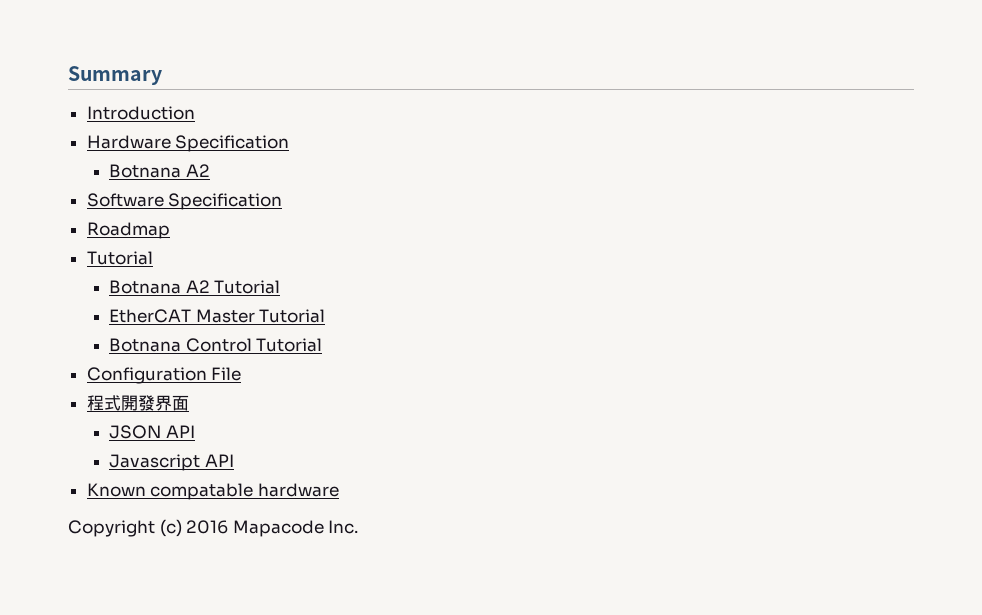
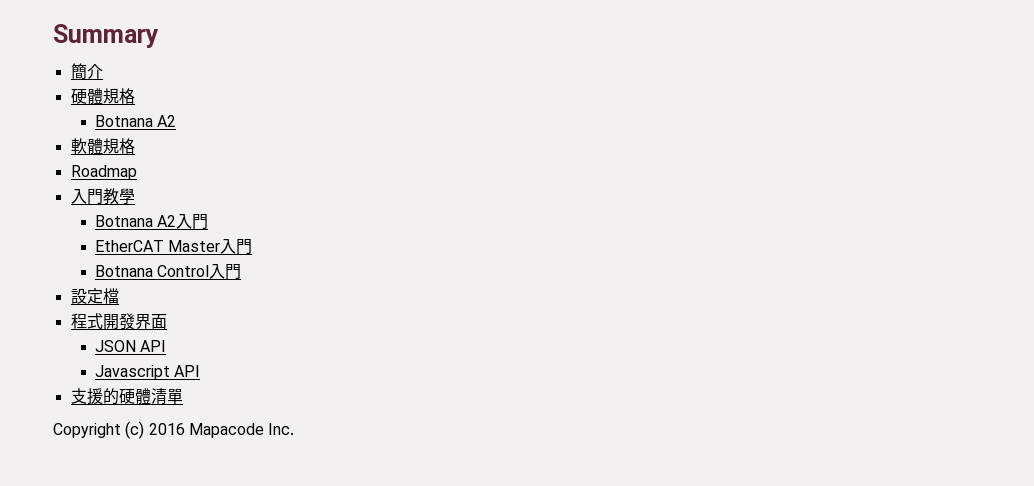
[86,106,195,120] [86,135,290,152] Introduction // Hardware Specification -> [70,63,103,80] [70,88,135,104] 簡介 // 硬體規格
[86,193,283,210] Software Specification -> [70,138,135,154] 軟體規格
[86,251,153,265] [109,280,281,294] Tutorial // Botnana A2 Tutorial -> [70,188,135,205] [94,214,209,230] 入門教學 // Botnana A2入門
[259,309,326,323] Tutorial -> [220,239,253,255] 入門
[256,338,323,352] [86,367,242,384] Tutorial // Configuration File -> [209,264,242,280] [70,288,119,304] 入門 // 設定檔
[86,483,339,500] Known compatable hardware -> [70,388,183,405] 支援的硬體清單

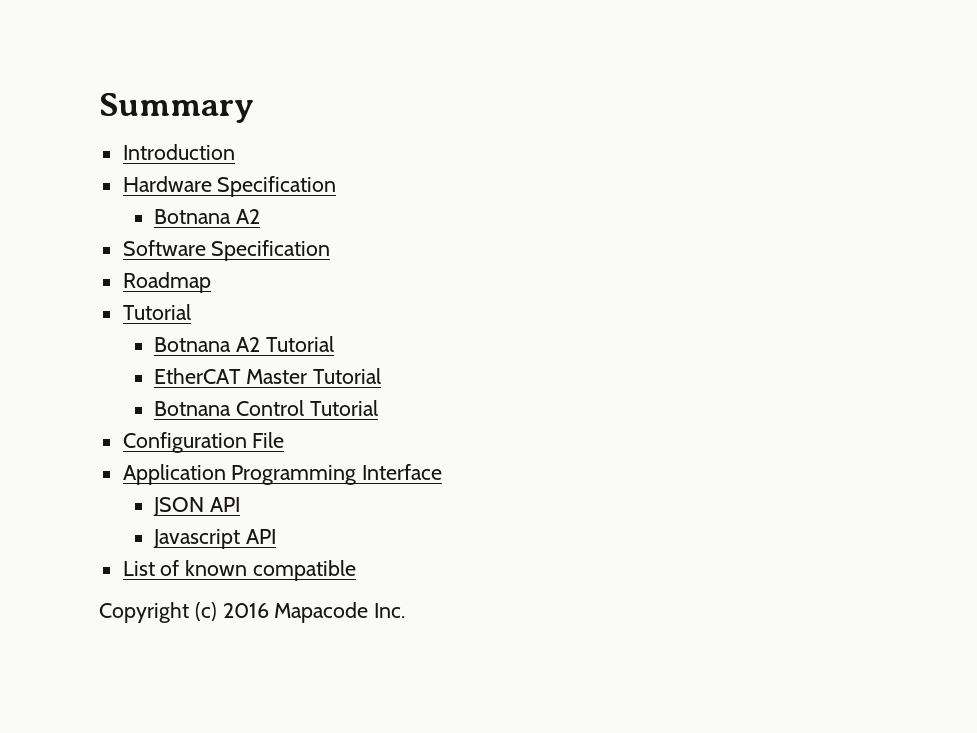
[70,63,103,80] [70,88,135,104] 簡介 // 硬體規格 -> [122,144,235,160] [122,176,337,197] Introduction // Hardware Specification
[70,138,135,154] 軟體規格 -> [122,240,331,261] Software Specification
[70,188,135,205] [94,214,209,230] 入門教學 // Botnana A2入門 -> [122,304,191,320] [154,336,334,352] Tutorial // Botnana A2 Tutorial
[220,239,253,255] 入門 -> [312,368,381,384] Tutorial
[209,264,242,280] [70,288,119,304] [70,313,167,330] 入門 // 設定檔 // 程式開發界面 -> [309,400,378,416] [122,432,285,453] [122,464,443,485] Tutorial // Configuration File // Application Programming Interface
[70,388,183,405] 支援的硬體清單 -> [122,560,357,581] List of known compatible

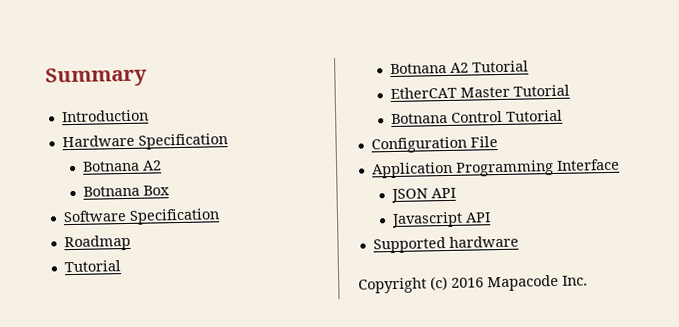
(261, 216) none -> [83,185,171,197] // Botnana Box
[122,560,357,581] List of known compatible -> [372,235,519,254] Supported hardware

